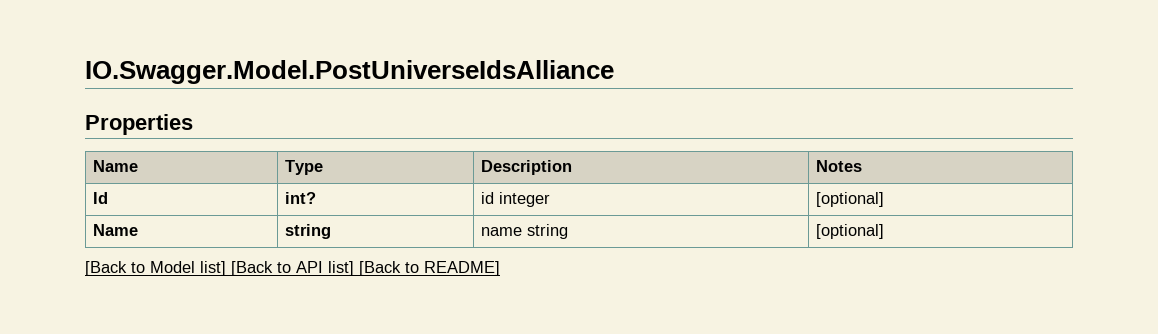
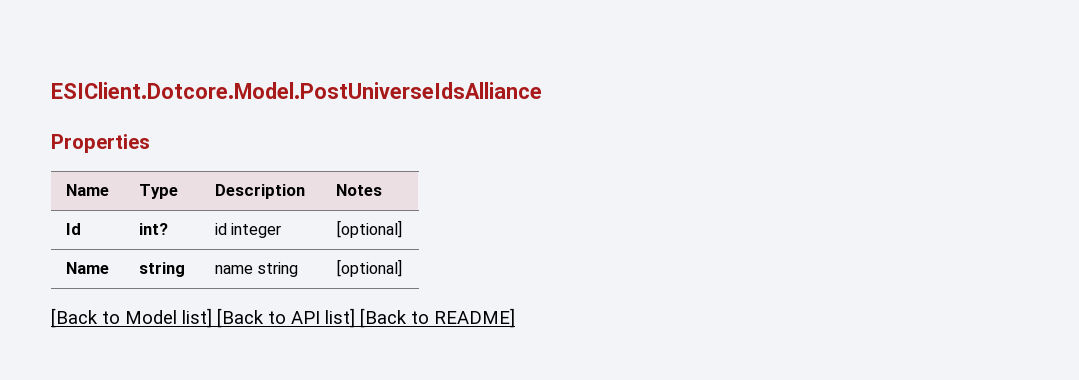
[85,60,614,84] IO.Swagger.Model.PostUniverseIdsAlliance -> [51,82,542,99] ESIClient.Dotcore.Model.PostUniverseIdsAlliance

